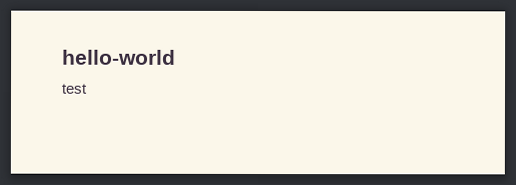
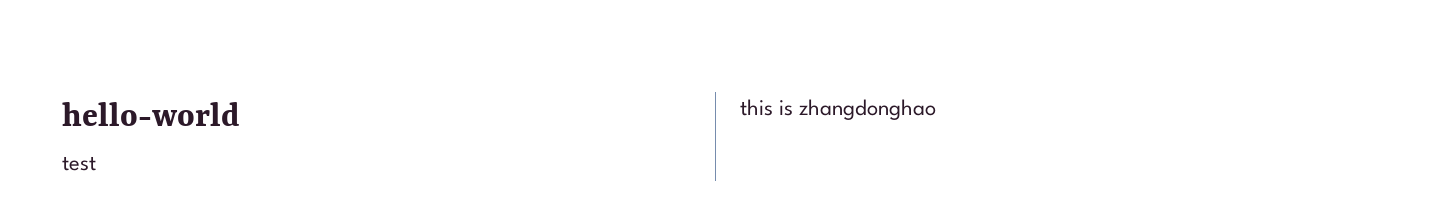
(88, 88) none -> [740,99,937,120] // this is zhangdonghao

